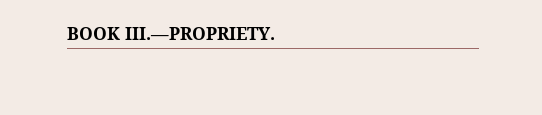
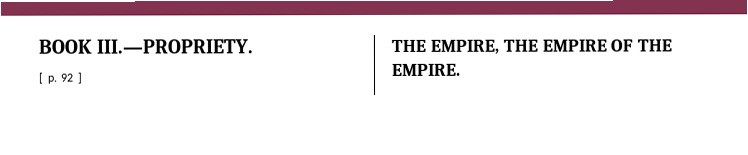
(275, 33) none -> [38,72,83,84] [391,39,673,55] [391,63,460,76] // [ p. 92 ] // THE EMPIRE, THE EMPIRE OF THE EMPIRE.

